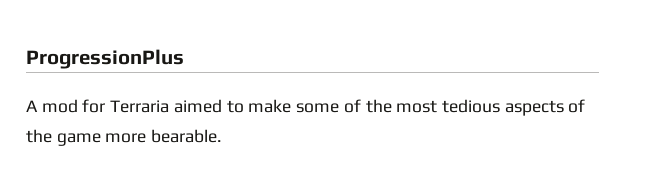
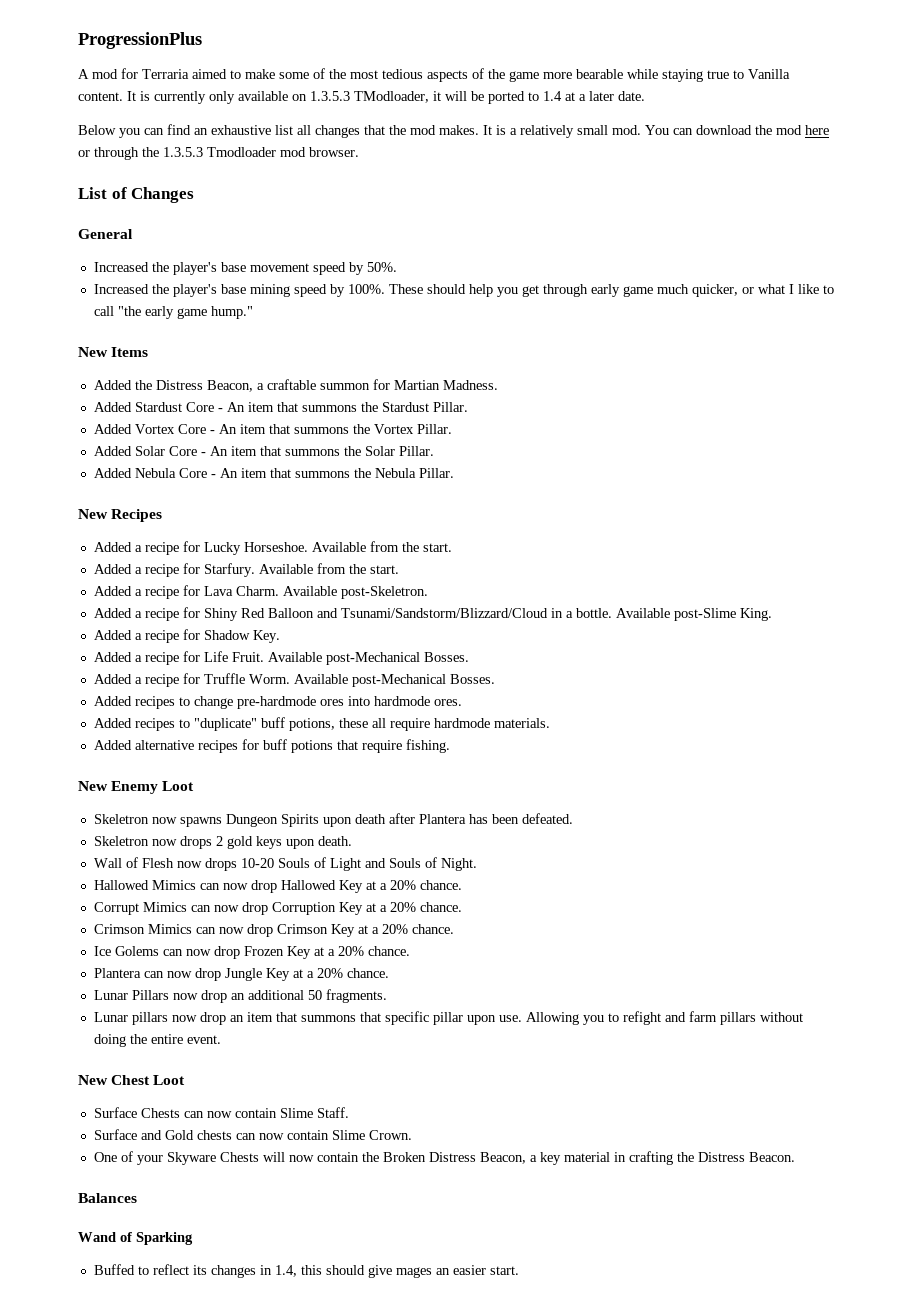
[151,129,222,143] bearable. -> [576,69,790,82] [78,91,645,104] [78,124,829,138] [78,147,359,160] [78,187,195,203] [78,229,133,239] [93,262,397,275] [93,284,834,297] [93,306,253,319] [78,347,149,357] [93,379,498,392] [93,402,468,412] [93,424,452,434] [93,446,434,456] [93,468,454,478] [78,509,163,522] [93,541,452,555] [93,563,399,577] [93,585,428,599] [93,607,772,621] [93,629,280,643] [93,651,469,665] [93,673,495,687] [93,696,462,709] [93,717,550,731] [93,739,450,753] [78,781,195,794] [93,813,573,827] [93,836,352,849] [93,857,477,871] [93,880,462,893] [93,902,462,915] [93,924,454,937] [93,946,410,959] [93,968,389,981] [93,989,387,1003] [93,1011,803,1025] [93,1034,221,1047] [78,1075,186,1085] [93,1107,349,1118] [93,1129,412,1140] [93,1151,795,1165] [78,1193,137,1203] [78,1232,193,1245] [93,1264,519,1278] bearable while staying true to Vanilla content. It is currently only available on 1.3.5.3 TModloader, it will be ported to 1.4 at a later date. // Below you can find an exhaustive list all changes that the mod makes. It is a relatively small mod. You can download the mod here or through the 1.3.5.3 Tmodloader mod browser. // List of Changes // General // Increased the player's base movement speed by 50%. // Increased the player's base mining speed by 100%. These should help you get through early game much quicker, or what I like to call "the early game hump." // New Items // Added the Distress Beacon, a craftable summon for Martian Madness. // Added Stardust Core - An item that summons the Stardust Pillar. // Added Vortex Core - An item that summons the Vortex Pillar. // Added Solar Core - An item that summons the Solar Pillar. // Added Nebula Core - An item that summons the Nebula Pillar. // New Recipes // Added a recipe for Lucky Horseshoe. Available from the start. // Added a recipe for Starfury. Available from the start. // Added a recipe for Lava Charm. Available post-Skeletron. // Added a recipe for Shiny Red Balloon and Tsunami/Sandstorm/Blizzard/Cloud in a bottle. Available post-Slime King. // Added a recipe for Shadow Key. // Added a recipe for Life Fruit. Available post-Mechanical Bosses. // Added a recipe for Truffle Worm. Available post-Mechanical Bosses. // Added recipes to change pre-hardmode ores into hardmode ores. // Added recipes to "duplicate" buff potions, these all require hardmode materials. // Added alternative recipes for buff potions that require fishing. // New Enemy Loot // Skeletron now spawns Dungeon Spirits upon death after Plantera has been defeated. // Skeletron now drops 2 gold keys upon death. // Wall of Flesh now drops 10-20 Souls of Light and Souls of Night. // Hallowed Mimics can now drop Hallowed Key at a 20% chance. // Corrupt Mimics can now drop Corruption Key at a 20% chance. // Crimson Mimics can now drop Crimson Key at a 20% chance. // Ice Golems can now drop Frozen Key at a 20% chance. // Plantera can now drop Jungle Key at a 20% chance. // Lunar Pillars now drop an additional 50 fragments. // Lunar pillars now drop an item that summons that specific pillar upon use. Allowing you to refight and farm pillars without doing the entire event. // New Chest Loot // Surface Chests can now contain Slime Staff. // Surface and Gold chests can now contain Slime Crown. // One of your Skyware Chests will now contain the Broken Distress Beacon, a key material in crafting the Distress Beacon. // Balances // Wand of Sparking // Buffed to reflect its changes in 1.4, this should give mages an easier start.

